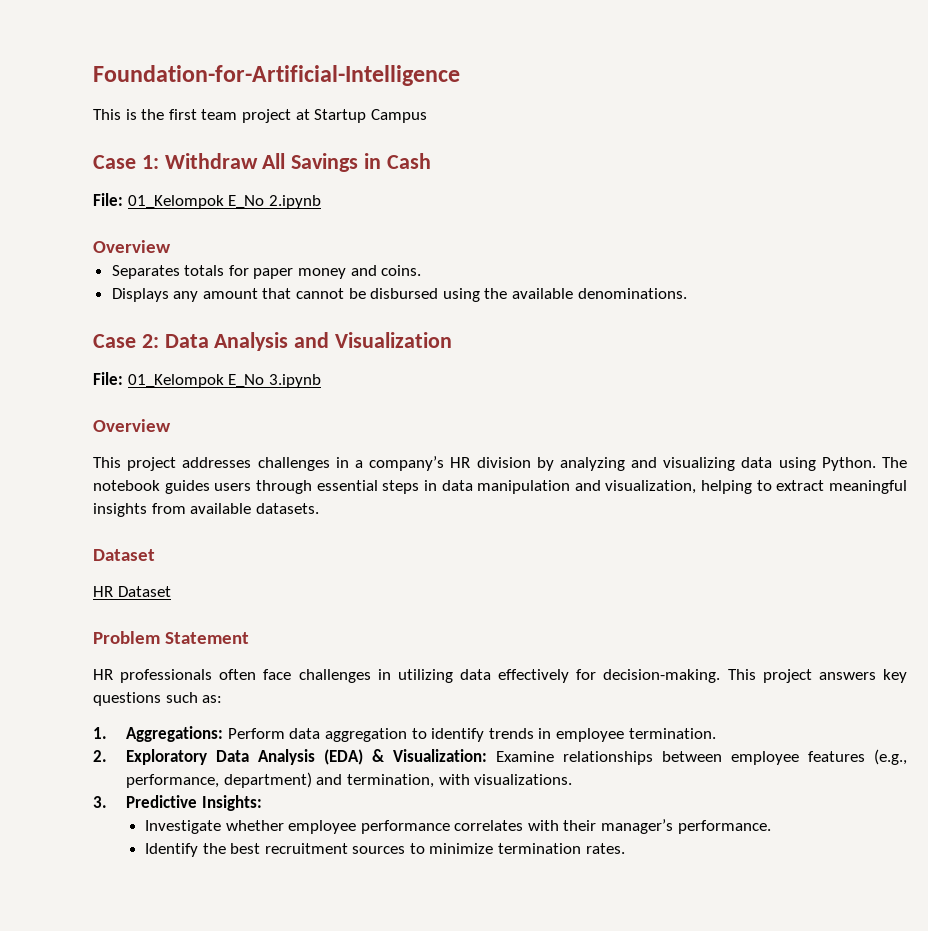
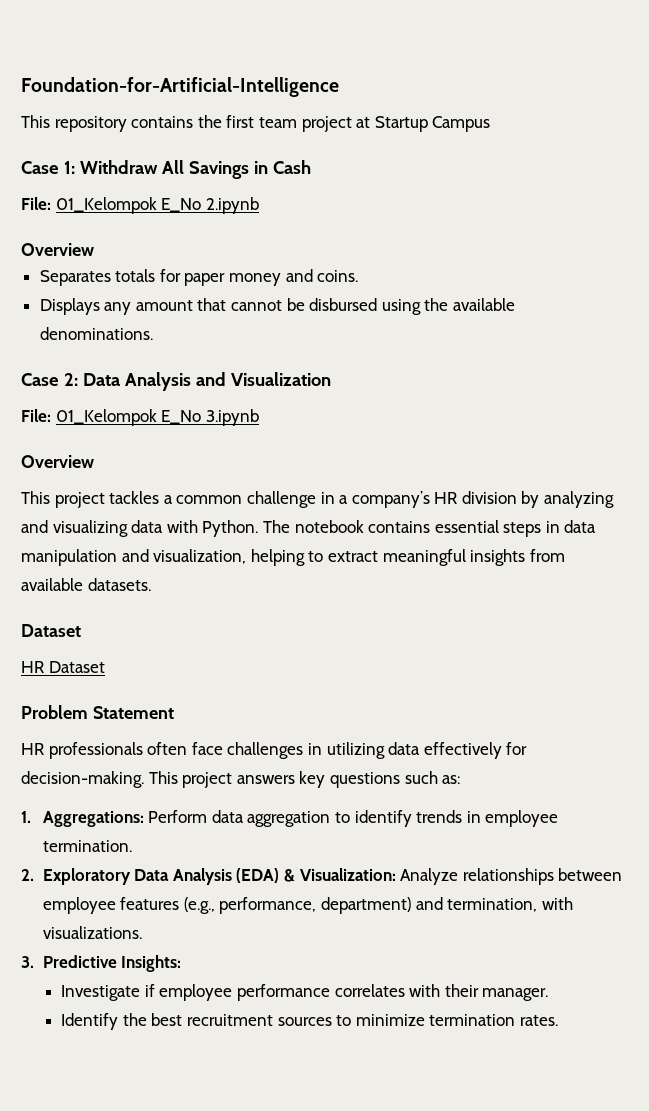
[125,109,137,120] is -> [54,116,194,132] repository contains
[182,457,330,471] addresses challenges -> [109,491,316,508] tackles a common challenge
[778,457,816,471] using -> [166,520,198,533] with
[164,480,312,494] guides users through -> [368,521,431,533] contains
[496,751,555,762] Examine -> [400,868,459,885] Analyze
[225,820,284,831] whether -> [144,984,155,997] if
[601,819,771,834] manager’s performance. -> [482,988,549,1001] manager.

